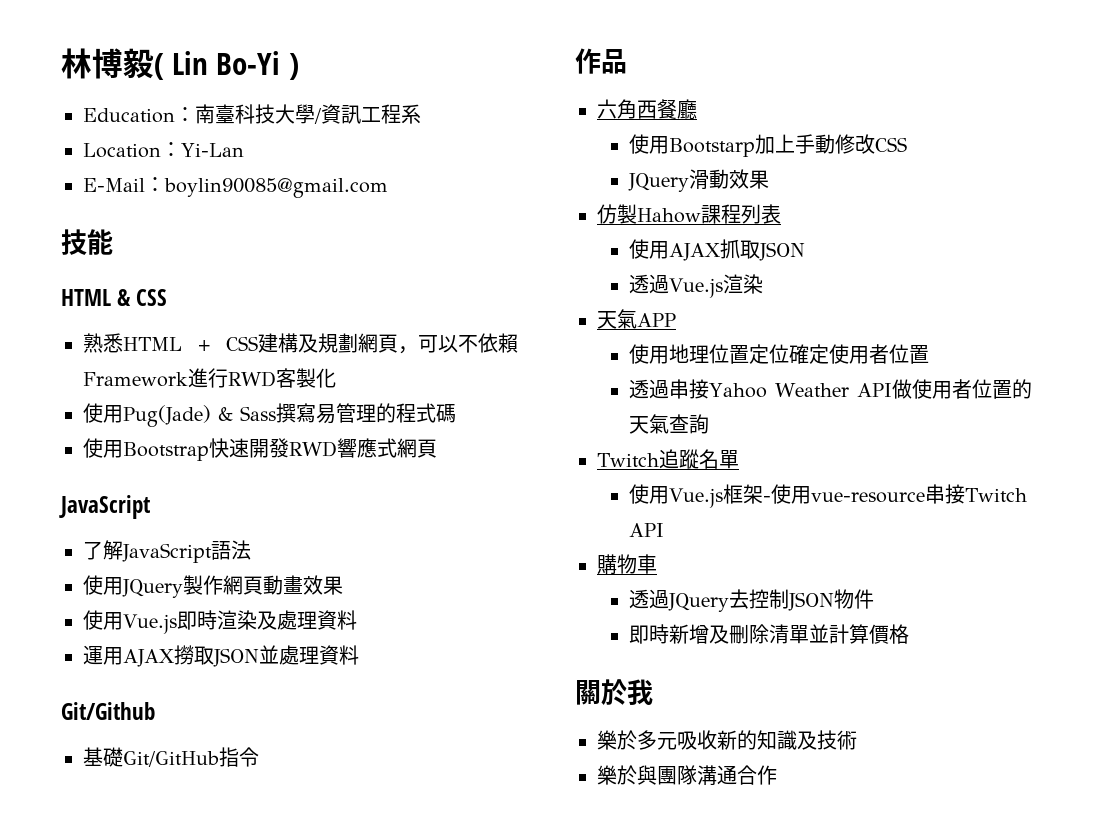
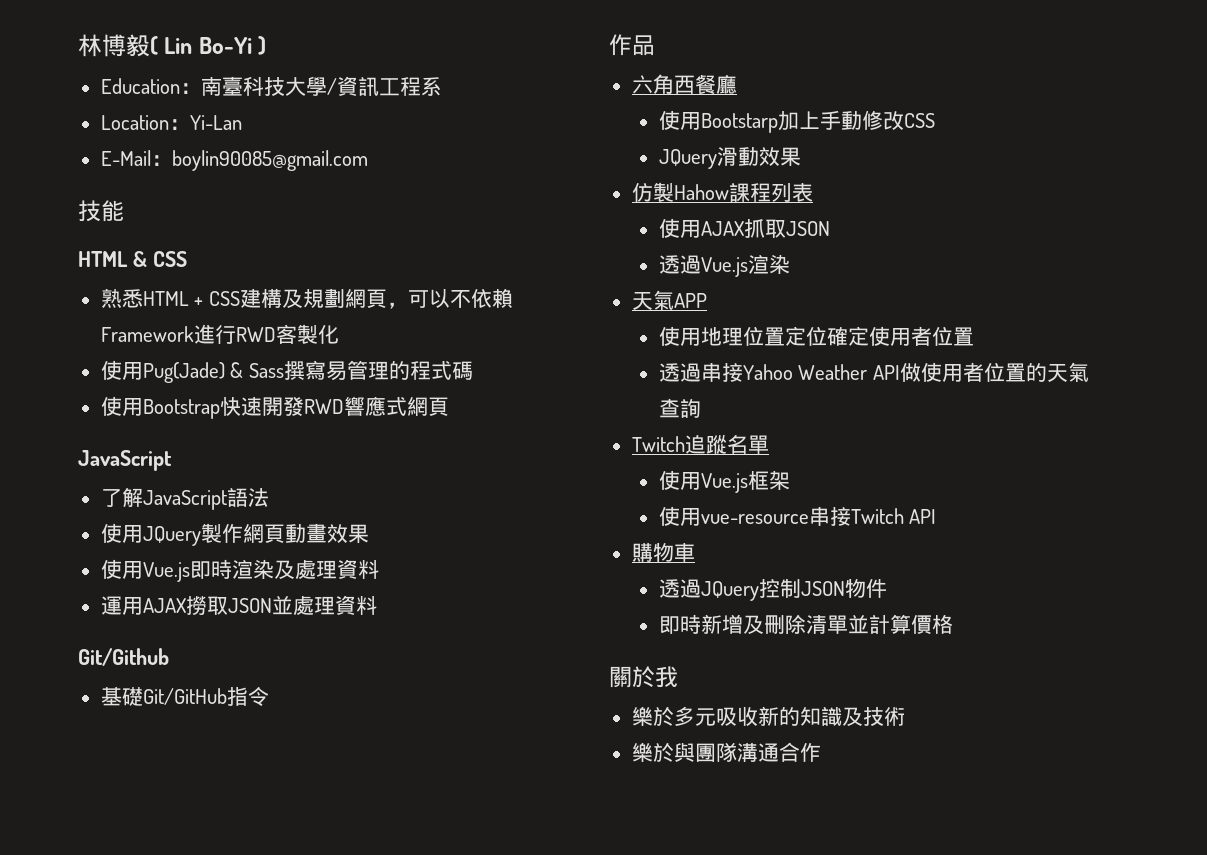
[762,496,771,502] - -> (790, 480) //
[728,589,749,609] 去 -> (759, 591) none

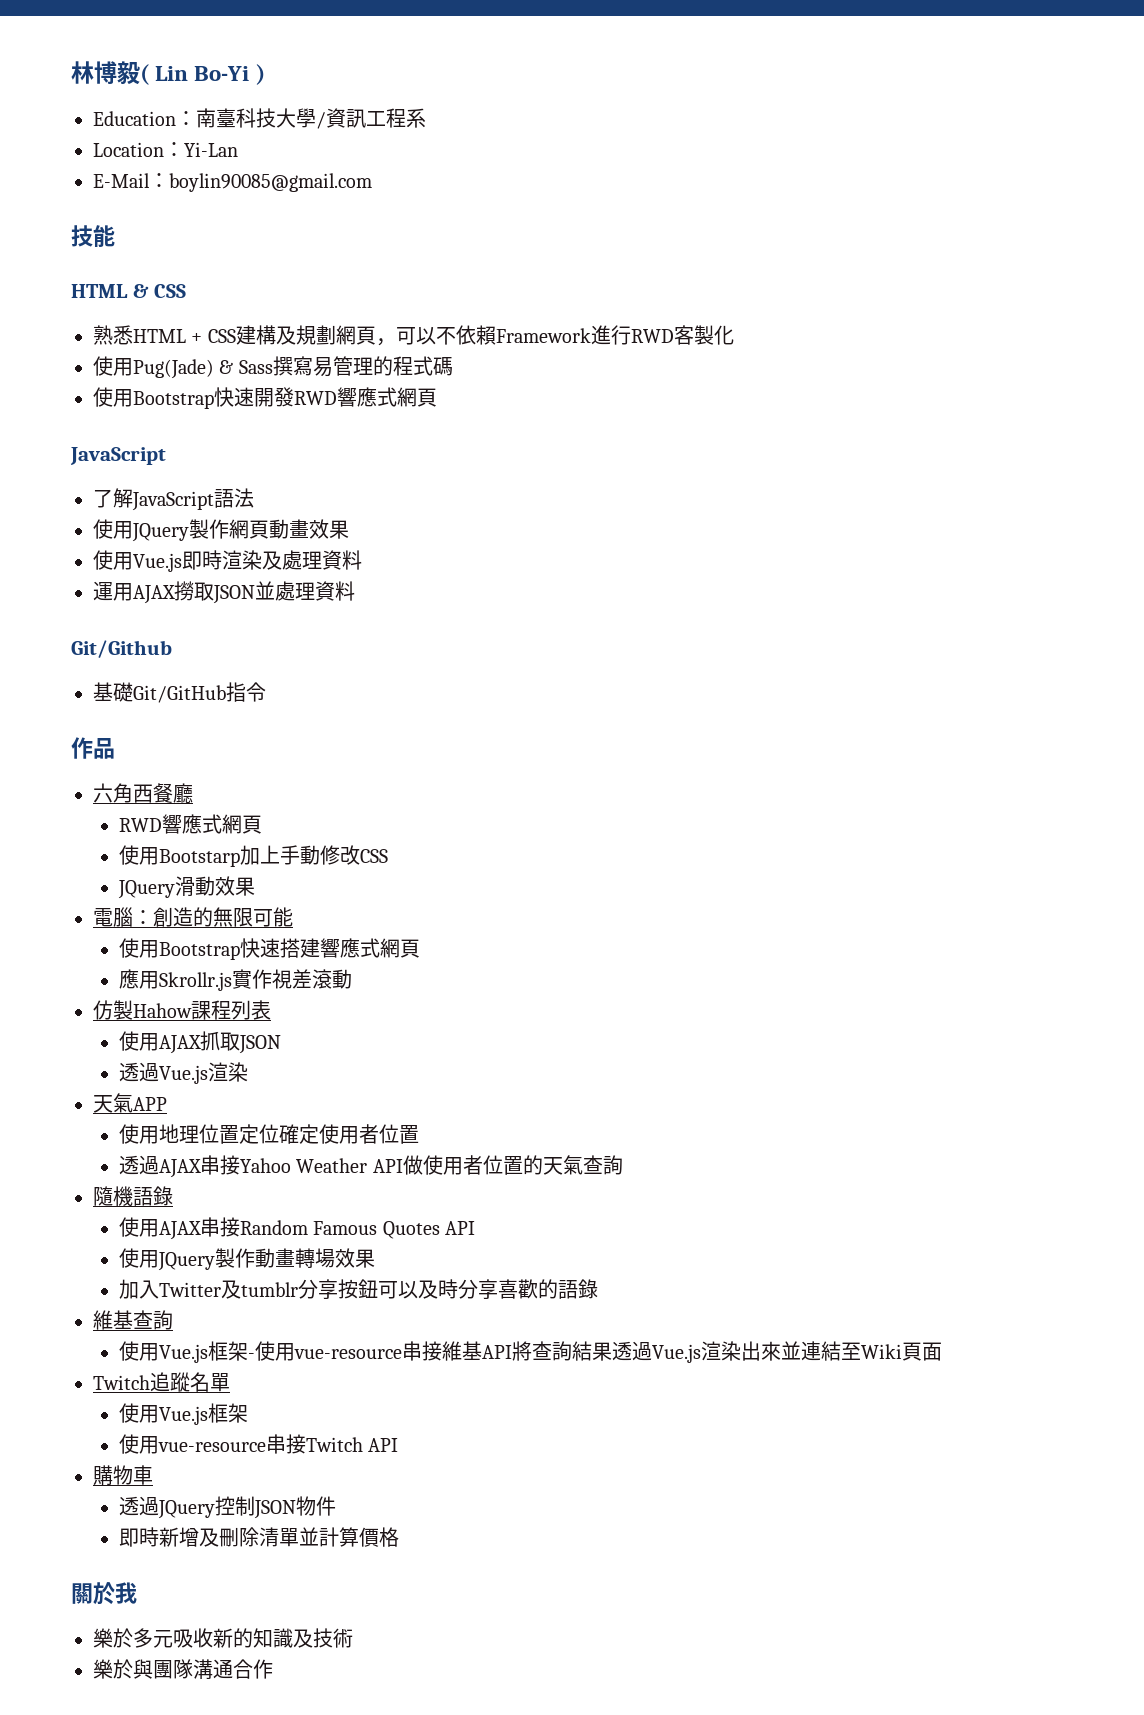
(737, 84) none -> [118,814,262,834] // RWD響應式網頁
(801, 156) none -> [93,907,293,927] [118,938,420,960] [118,969,352,991] // 電腦：創造的無限可能 // 使用Bootstrap快速搭建響應式網頁 // 應用Skrollr.js實作視差滾動
(701, 372) none -> [158,1159,201,1178] AJAX
(701, 408) none -> [93,1186,173,1206] [118,1217,476,1240] [118,1248,375,1271] [118,1279,598,1300] [93,1310,173,1330] [118,1341,942,1363] // 隨機語錄 // 使用AJAX串接Random Famous Quotes API // 使用JQuery製作動畫轉場效果 // 加入Twitter及tumblr分享按鈕可以及時分享喜歡的語錄 // 維基查詢 // 使用Vue.js框架-使用vue-resource串接維基API將查詢結果透過Vue.js渲染出來並連結至Wiki頁面

